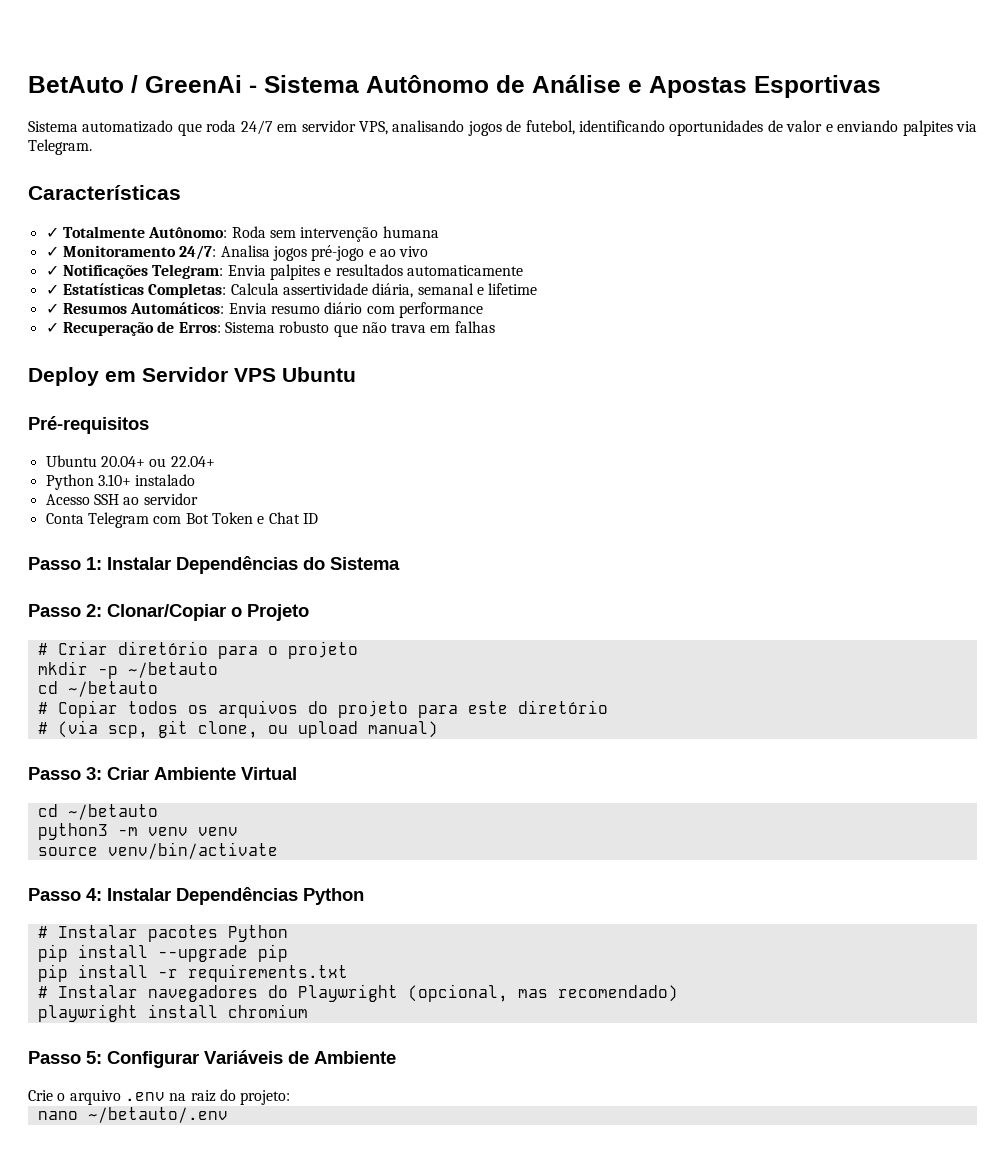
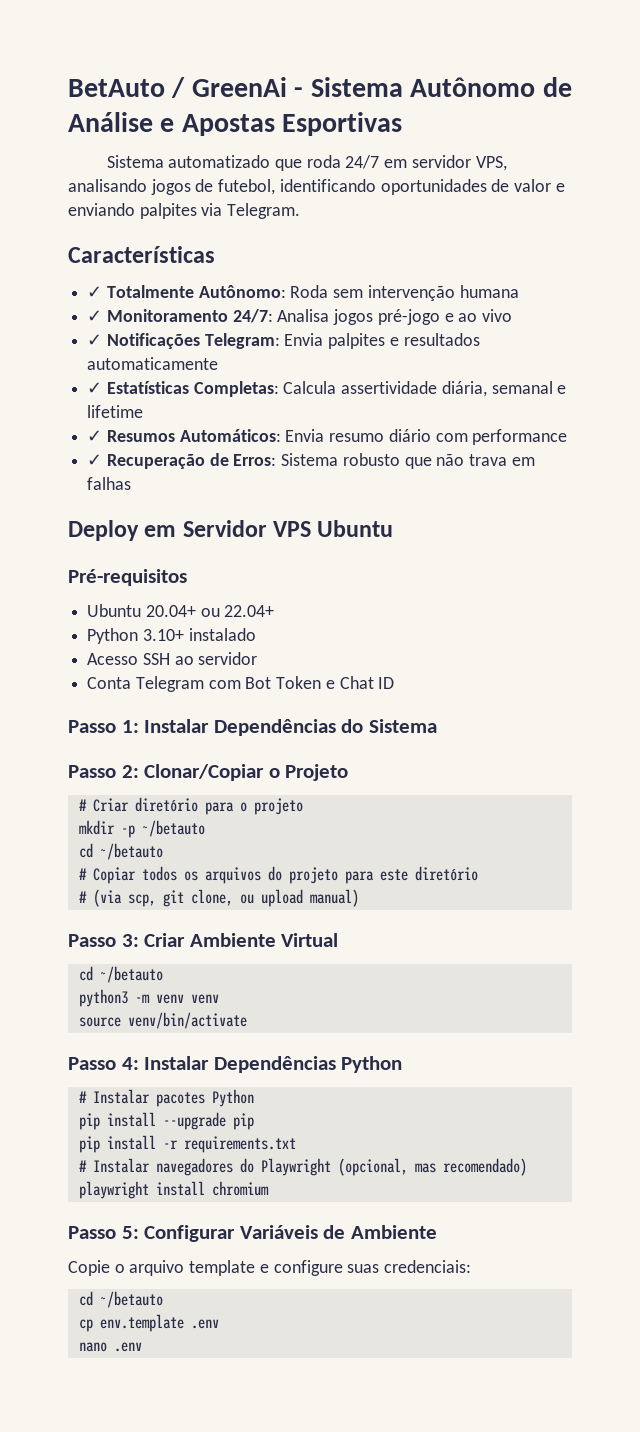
[28,1090,53,1101] Crie -> [68,1260,110,1276] Copie
[124,1089,291,1105] .env na raiz do projeto: -> [189,1260,472,1276] [78,1291,163,1308] [78,1314,219,1332] template e configure suas credenciais: // cd ~/betauto // cp env.template .env
[87,1107,228,1123] ~/betauto/.env -> [113,1342,142,1352] .env

